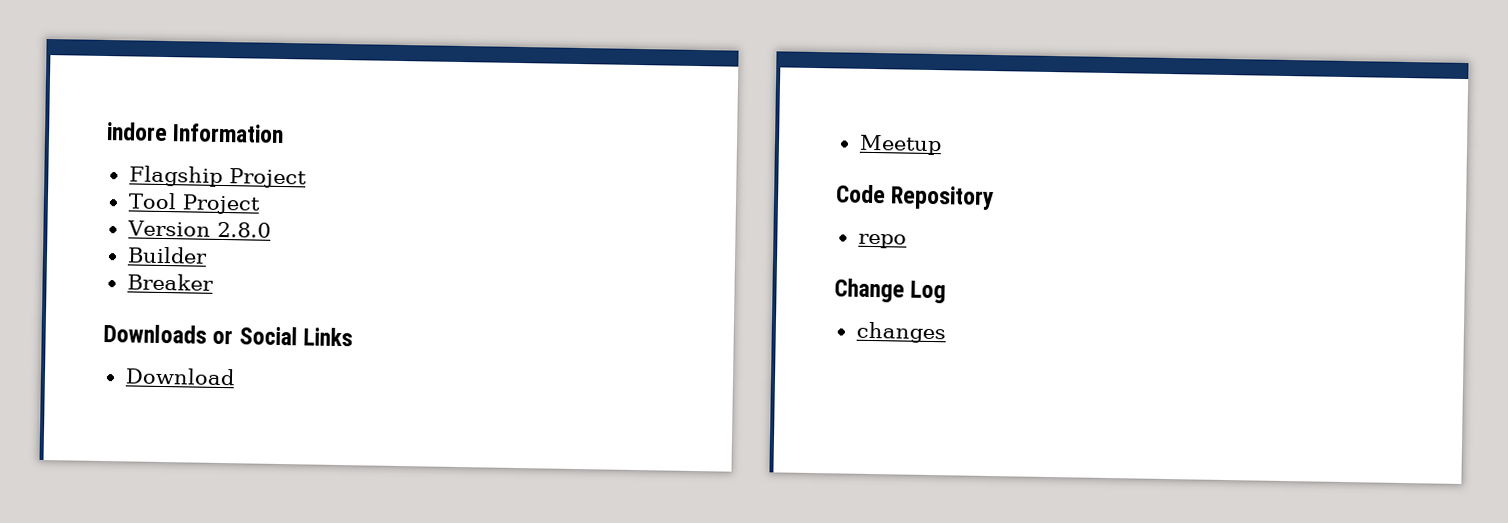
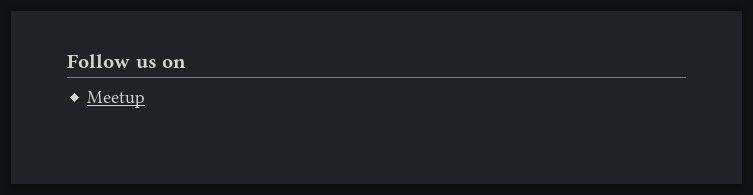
[106,122,285,144] [128,165,307,189] [127,192,261,215] [126,220,271,238] [126,246,208,264] [126,273,214,291] [103,324,354,347] [124,367,235,386] [858,134,942,156] [836,184,995,211] [857,233,907,249] [834,278,947,304] [855,321,946,344] indore Information // Flagship Project // Tool Project // Version 2.8.0 // Builder // Breaker // Downloads or Social Links // Download // Meetup // Code Repository // repo // Change Log // changes -> [67,54,187,68] [87,91,146,108] Follow us on // Meetup

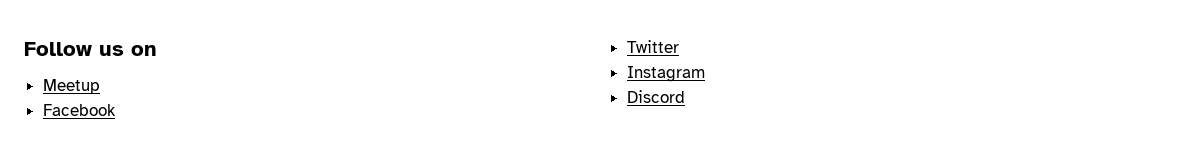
(146, 99) none -> [42,104,116,116] [626,40,679,53] [626,66,705,82] [626,90,685,103] // Facebook // Twitter // Instagram // Discord

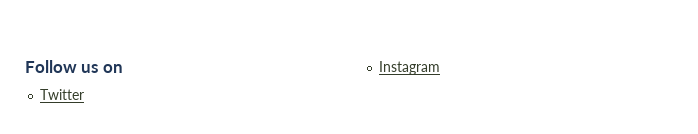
[42,79,100,94] [42,104,116,116] // Meetup // Facebook -> (123, 68) none
[626,90,685,103] // Discord -> (441, 68) none

